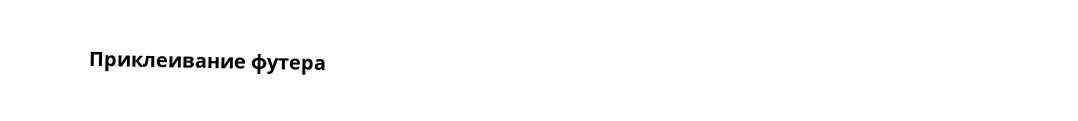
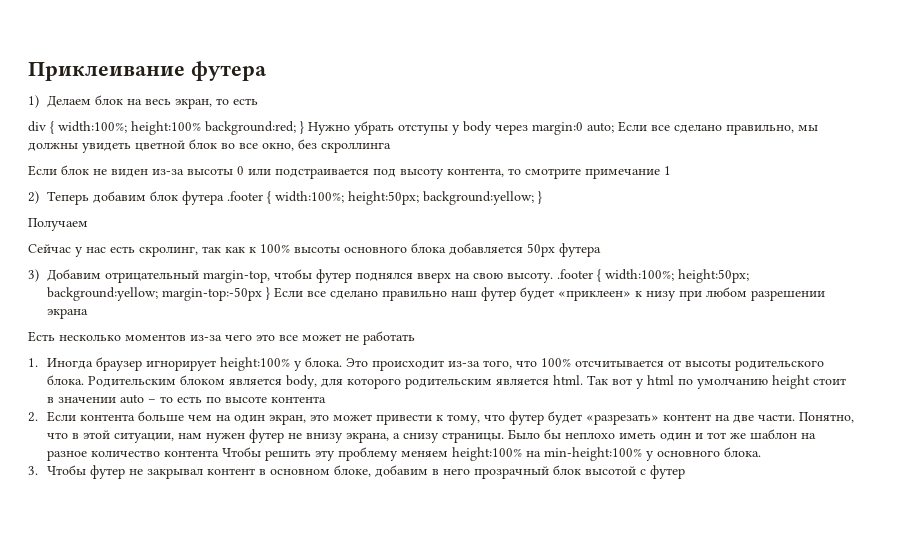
(328, 64) none -> [28,95,259,109] [28,121,818,135] [28,139,391,153] [28,165,671,179] [28,191,543,205] [28,218,88,231] [28,243,601,257] [28,269,750,283] [47,287,826,301] [47,308,89,319] [28,331,415,345] [28,357,825,371] [47,375,847,389] [47,394,327,404] [28,411,855,425] [47,429,817,443] [47,447,762,461] [28,465,686,479] // 1) Делаем блок на весь экран, то есть // div { width:100%; height:100% background:red; } Нужно убрать отступы у body через margin:0 auto; Если все сделано правильно, мы должны увидеть цветной блок во все окно, без скроллинга // Если блок не виден из-за высоты 0 или подстраивается под высоту контента, то смотрите примечание 1 // 2) Теперь добавим блок футера .footer { width:100%; height:50px; background:yellow; } // Получаем // Сейчас у нас есть скролинг, так как к 100% высоты основного блока добавляется 50px футера // 3) Добавим отрицательный margin-top, чтобы футер поднялся вверх на свою высоту. .footer { width:100%; height:50px; background:yellow; margin-top:-50px } Если все сделано правильно наш футер будет «приклеен» к низу при любом разрешении экрана // Есть несколько моментов из-за чего это все может не работать // 1. Иногда браузер игнорирует height:100% у блока. Это происходит из-за того, что 100% отсчитывается от высоты родительского блока. Родительским блоком является body, для которого родительским является html. Так вот у html по умолчанию height стоит в значении auto – то есть по высоте контента // 2. Если контента больше чем на один экран, это может привести к тому, что футер будет «разрезать» контент на две части. Понятно, что в этой ситуации, нам нужен футер не внизу экрана, а снизу страницы. Было бы неплохо иметь один и тот же шаблон на разное количество контента Чтобы решить эту проблему меняем height:100% на min-height:100% у основного блока. // 3. Чтобы футер не закрывал контент в основном блоке, добавим в него прозрачный блок высотой с футер

